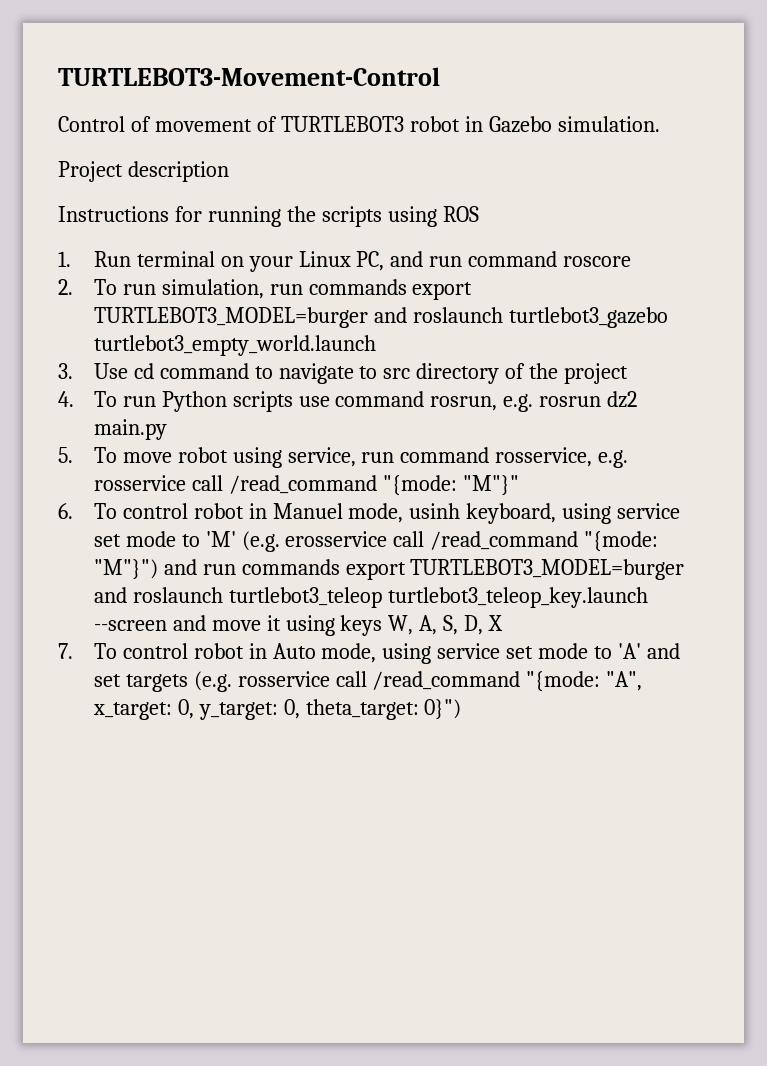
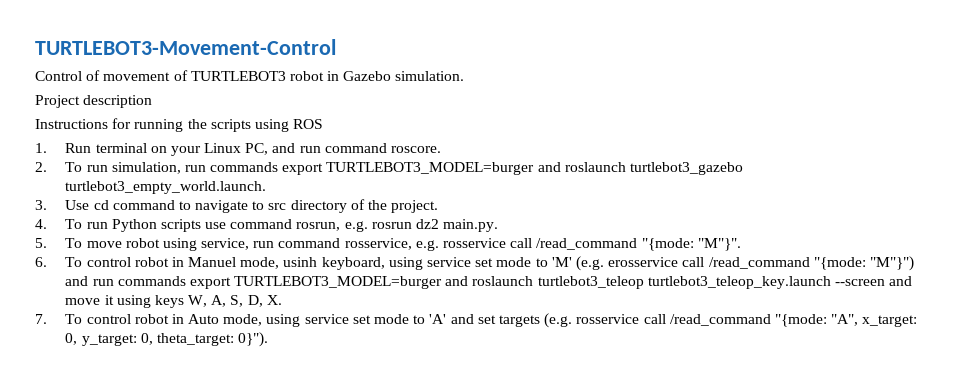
[563,256,632,267] roscore -> [391,146,442,153] roscore.
[93,335,376,356] turtlebot3_empty_world.launch -> [65,181,267,194] turtlebot3_empty_world.launch.
[564,363,629,384] project -> [391,200,439,213] project.
[93,419,167,440] main.py -> [443,219,499,232] main.py.
[462,475,519,496] "M"}" -> [697,238,741,251] "M"}".
[488,615,504,631] X -> [266,295,282,305] X.
[424,699,462,720] 0}") -> [238,332,269,347] 0}").

